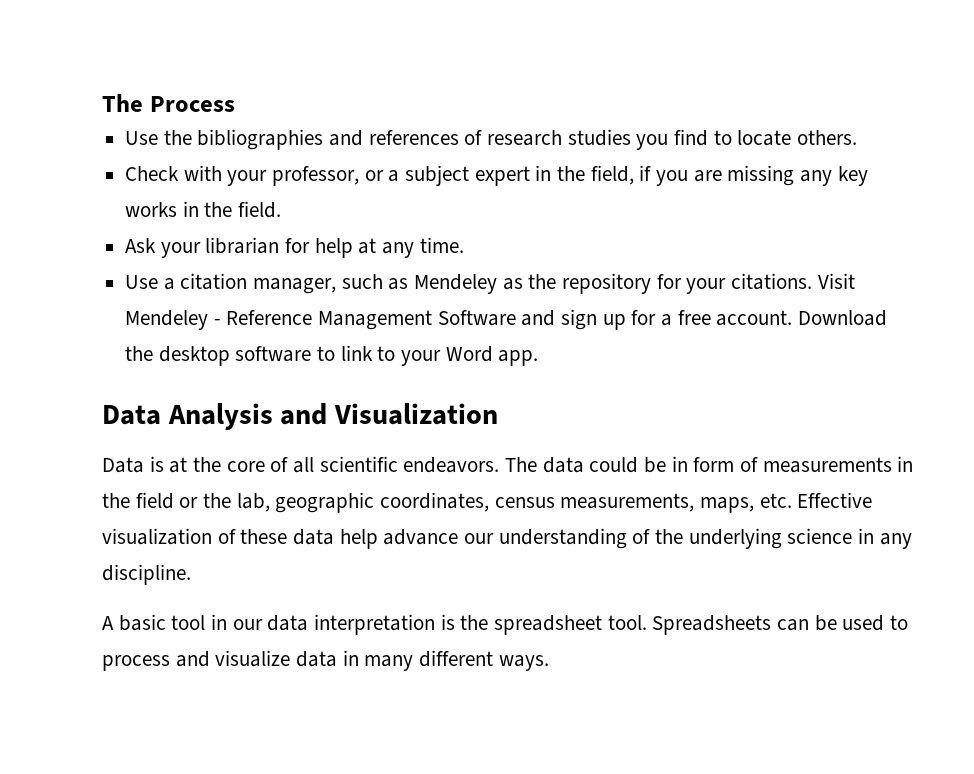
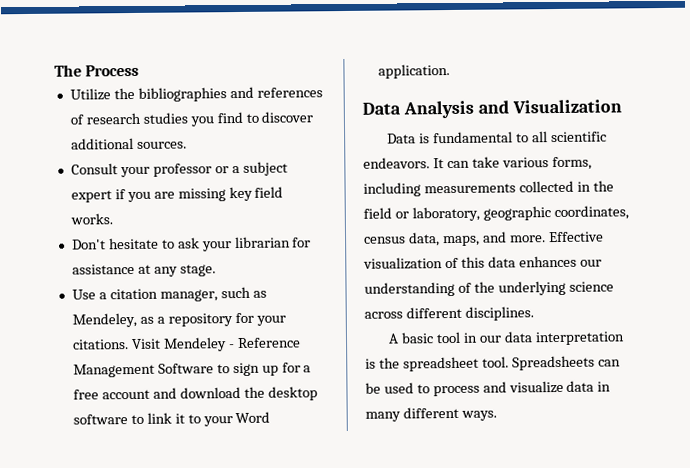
[125,131,159,145] Use -> [69,88,111,101] Utilize
[737,130,858,146] [125,165,360,186] locate others. // Check with your professor, -> [261,111,314,123] [70,137,187,150] [70,163,212,178] discover additional sources. // Consult your professor
[535,165,634,185] in the field, -> (112, 196) none
[800,166,868,186] [125,201,282,218] [125,238,157,253] any key works in the field. // Ask -> [228,186,284,202] [69,213,113,225] [71,237,200,250] key field works. // Don't hesitate to ask
[314,238,353,258] help -> [71,263,135,275] assistance
[419,237,464,253] time. -> [179,264,216,277] stage.
[414,274,557,294] Mendeley as the -> [71,312,165,328] Mendeley, as a
[521,310,556,326] and -> [216,364,230,374] to
[716,310,888,326] account. Download -> [101,386,241,400] account and download
(373, 353) none -> [174,413,185,424] it
[498,350,539,366] app. -> [377,64,450,79] application.
[169,456,892,473] at the core of all scientific endeavors. The data could be in form of measurements -> [432,131,607,144] [363,156,592,171] [363,180,574,197] fundamental to all scientific endeavors. It can take various forms, including measurements collected
[203,493,270,512] the lab, -> [411,206,480,222] laboratory,
[560,492,873,513] [102,528,459,549] measurements, maps, etc. Effective visualization of these data help advance -> [407,231,604,247] [363,255,577,270] data, maps, and more. Effective visualization of this data enhances
[858,528,912,549] [102,564,191,585] in any discipline. -> [364,306,534,321] across different disciplines.

